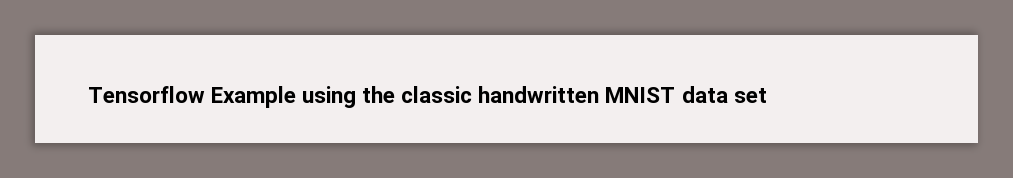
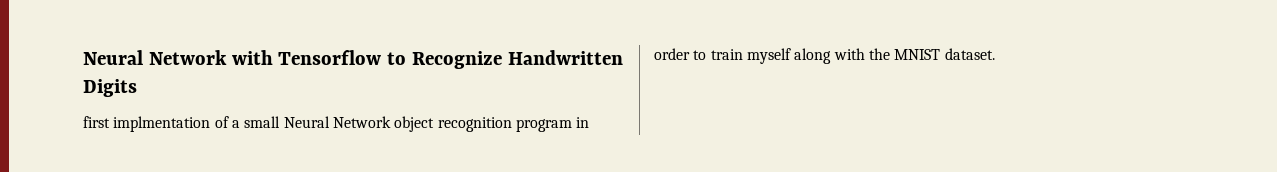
[88,86,767,108] Tensorflow Example using the classic handwritten MNIST data set -> [83,50,623,69] [83,79,137,97] [83,116,590,132] [654,48,995,64] Neural Network with Tensorflow to Recognize Handwritten Digits // first implmentation of a small Neural Network object recognition program in order to train myself along with the MNIST dataset.

